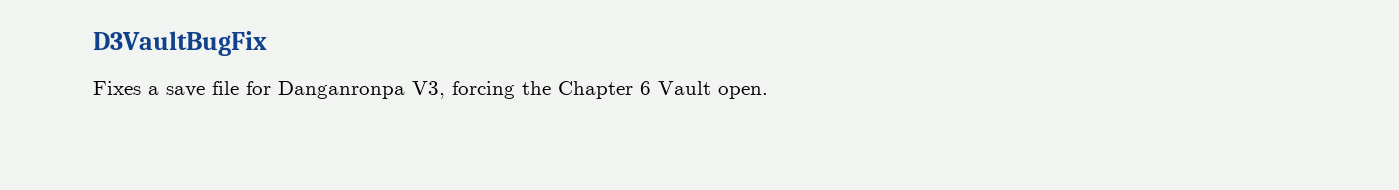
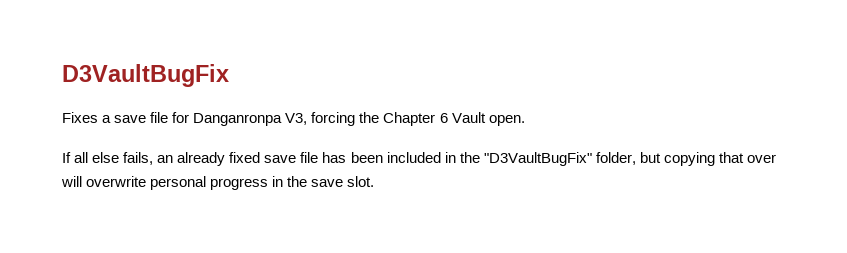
(768, 92) none -> [62,152,776,166] [61,176,375,190] // If all else fails, an already fixed save file has been included in the "D3VaultBugFix" folder, but copying that over will overwrite personal progress in the save slot.

